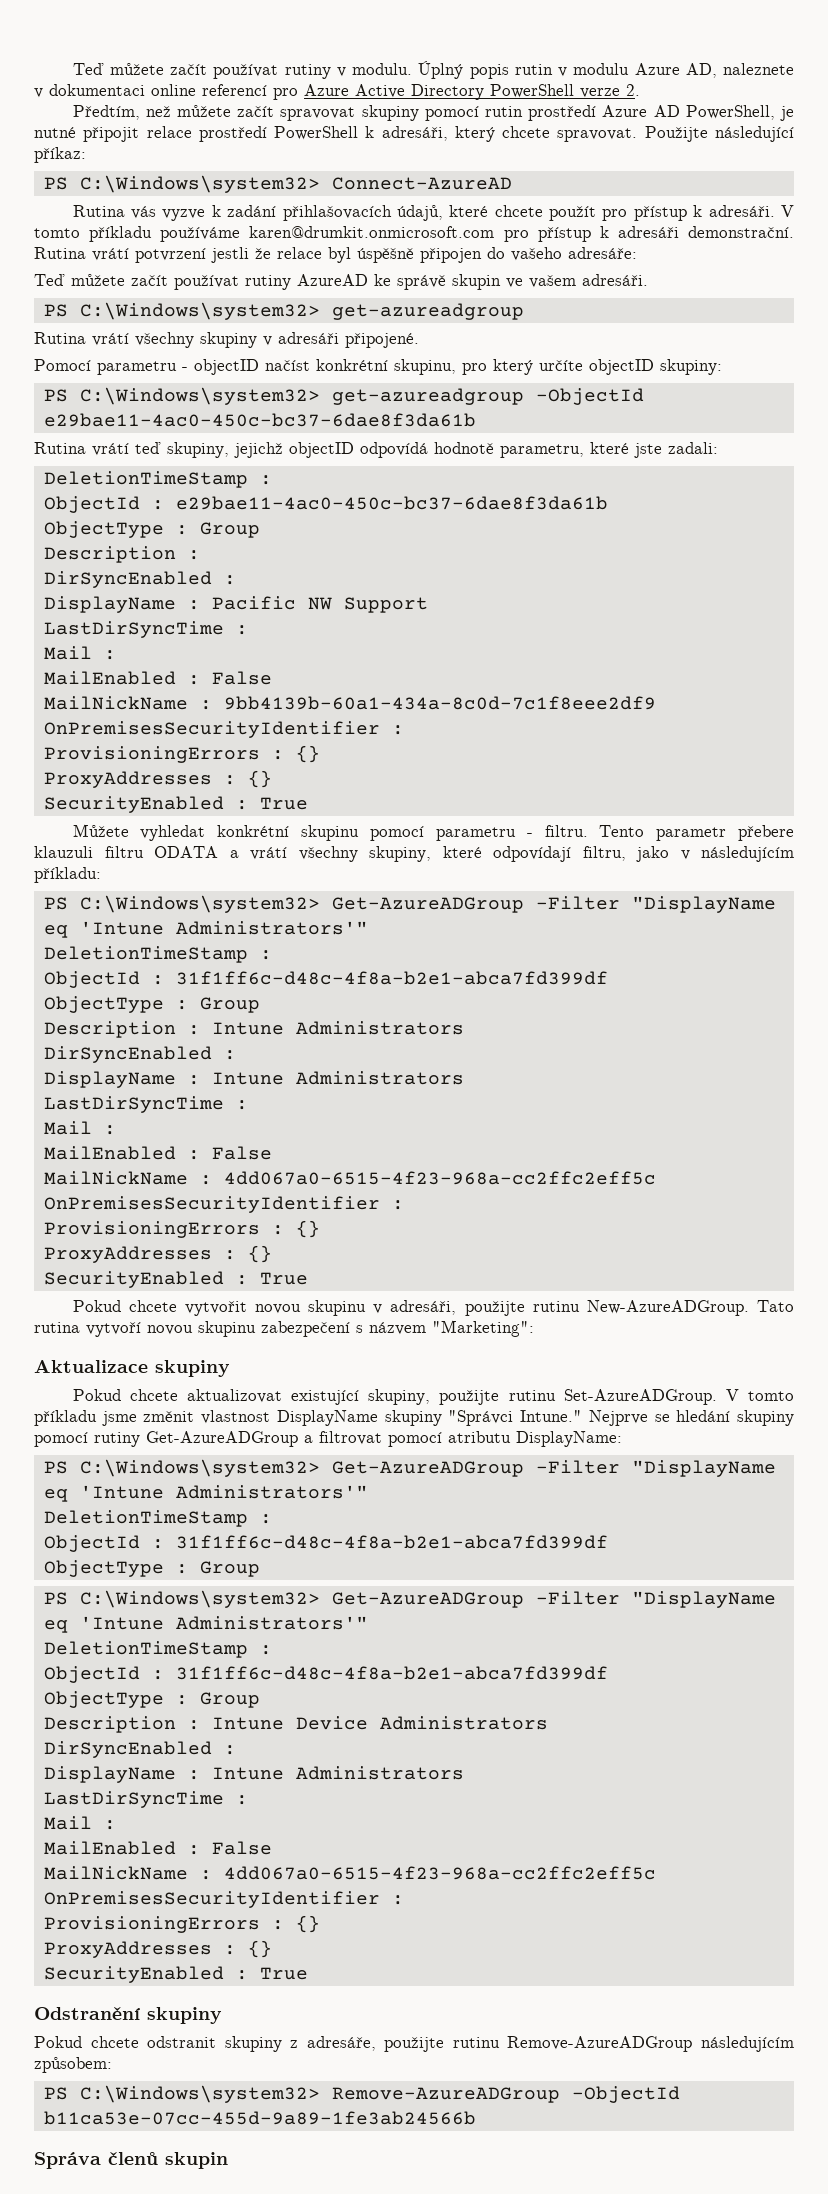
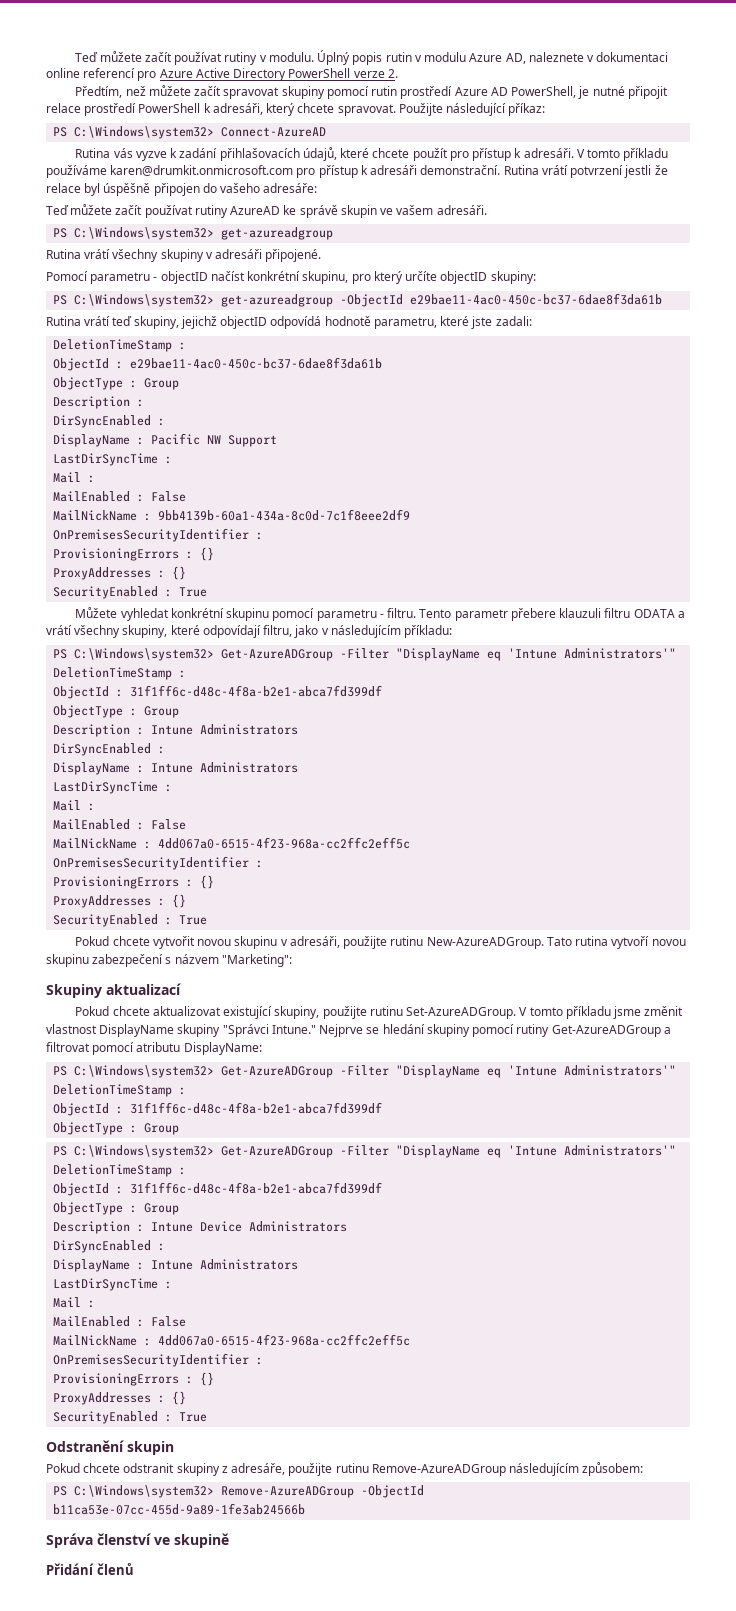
[34,1360,230,1377] Aktualizace skupiny -> [46,983,181,998] Skupiny aktualizací
[147,2007,222,2024] skupiny -> [127,1441,174,1455] skupin
[108,2152,228,2169] členů skupin -> [97,1533,229,1548] [46,1563,134,1575] členství ve skupině // Přidání členů

